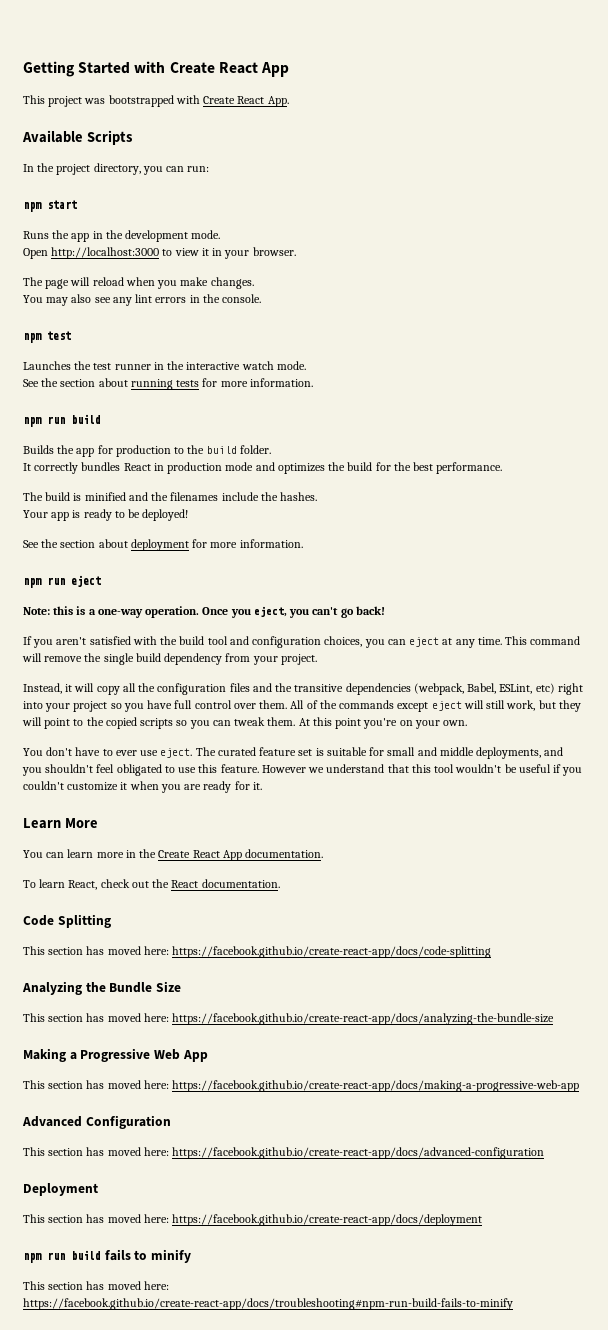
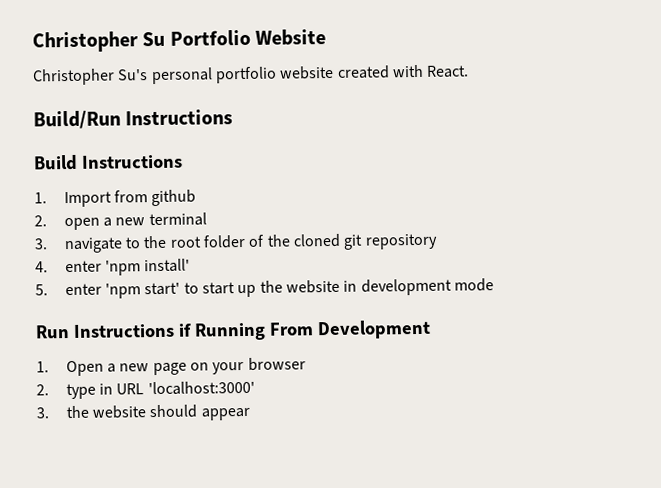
[23,61,289,77] [23,95,289,107] [22,130,133,145] [23,163,210,175] [23,200,77,212] [23,230,221,242] [23,247,296,259] [23,277,254,289] [23,294,262,306] [23,331,71,343] [23,361,306,370] [23,378,313,390] [23,414,101,427] [23,445,271,457] [23,462,503,474] [23,492,318,501] [23,509,189,521] [23,539,303,551] [23,575,101,588] [23,606,385,618] [23,636,581,648] [22,653,317,665] [23,683,583,695] [23,700,581,712] [22,717,468,729] [23,747,564,759] [22,764,583,776] [23,781,262,793] [23,818,98,829] [23,849,324,861] [23,879,280,890] [23,914,111,928] [23,946,492,958] [22,981,181,995] [23,1013,555,1025] [23,1048,208,1062] [23,1080,580,1092] [22,1115,171,1129] [23,1147,545,1159] [23,1183,98,1196] [23,1214,483,1226] [23,1249,191,1263] [23,1281,169,1290] [23,1298,513,1310] Getting Started with Create React App // This project was bootstrapped with Create React App. // Available Scripts // In the project directory, you can run: // npm start // Runs the app in the development mode. // Open http://localhost:3000 to view it in your browser. // The page will reload when you make changes. // You may also see any lint errors in the console. // npm test // Launches the test runner in the interactive watch mode. // See the section about running tests for more information. // npm run build // Builds the app for production to the build folder. // It correctly bundles React in production mode and optimizes the build for the best performance. // The build is minified and the filenames include the hashes. // Your app is ready to be deployed! // See the section about deployment for more information. // npm run eject // Note: this is a one-way operation. Once you eject, you can't go back! // If you aren't satisfied with the build tool and configuration choices, you can eject at any time. This command will remove the single build dependency from your project. // Instead, it will copy all the configuration files and the transitive dependencies (webpack, Babel, ESLint, etc) right into your project so you have full control over them. All of the commands except eject will still work, but they will point to the copied scripts so you can tweak them. At this point you're on your own. // You don't have to ever use eject. The curated feature set is suitable for small and middle deployments, and you shouldn't feel obligated to use this feature. However we understand that this tool wouldn't be useful if you couldn't customize it when you are ready for it. // Learn More // You can learn more in the Create React App documentation. // To learn React, check out the React documentation. // Code Splitting // This section has moved here: https://facebook.github.io/create-react-app/docs/code-splitting // Analyzing the Bundle Size // This section has moved here: https://facebook.github.io/create-react-app/docs/analyzing-the-bundle-size // Making a Progressive Web App // This section has moved here: https://facebook.github.io/create-react-app/docs/making-a-progressive-web-app // Advanced Configuration // This section has moved here: https://facebook.github.io/create-react-app/docs/advanced-configuration // Deployment // This section has moved here: https://facebook.github.io/create-react-app/docs/deployment // npm run build fails to minify // This section has moved here: https://facebook.github.io/create-react-app/docs/troubleshooting#npm-run-build-fails-to-minify -> [32,29,327,53] [32,64,470,86] [33,109,234,130] [33,154,183,171] [34,189,197,208] [34,212,207,231] [34,233,438,254] [35,258,191,276] [35,278,494,299] [35,319,431,341] [36,357,306,377] [36,380,255,400] [36,404,251,421] Christopher Su Portfolio Website // Christopher Su's personal portfolio website created with React. // Build/Run Instructions // Build Instructions // 1. Import from github // 2. open a new terminal // 3. navigate to the root folder of the cloned git repository // 4. enter 'npm install' // 5. enter 'npm start' to start up the website in development mode // Run Instructions if Running From Development // 1. Open a new page on your browser // 2. type in URL 'localhost:3000' // 3. the website should appear

